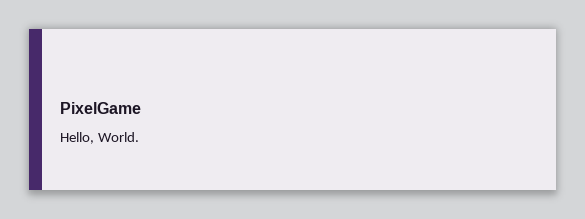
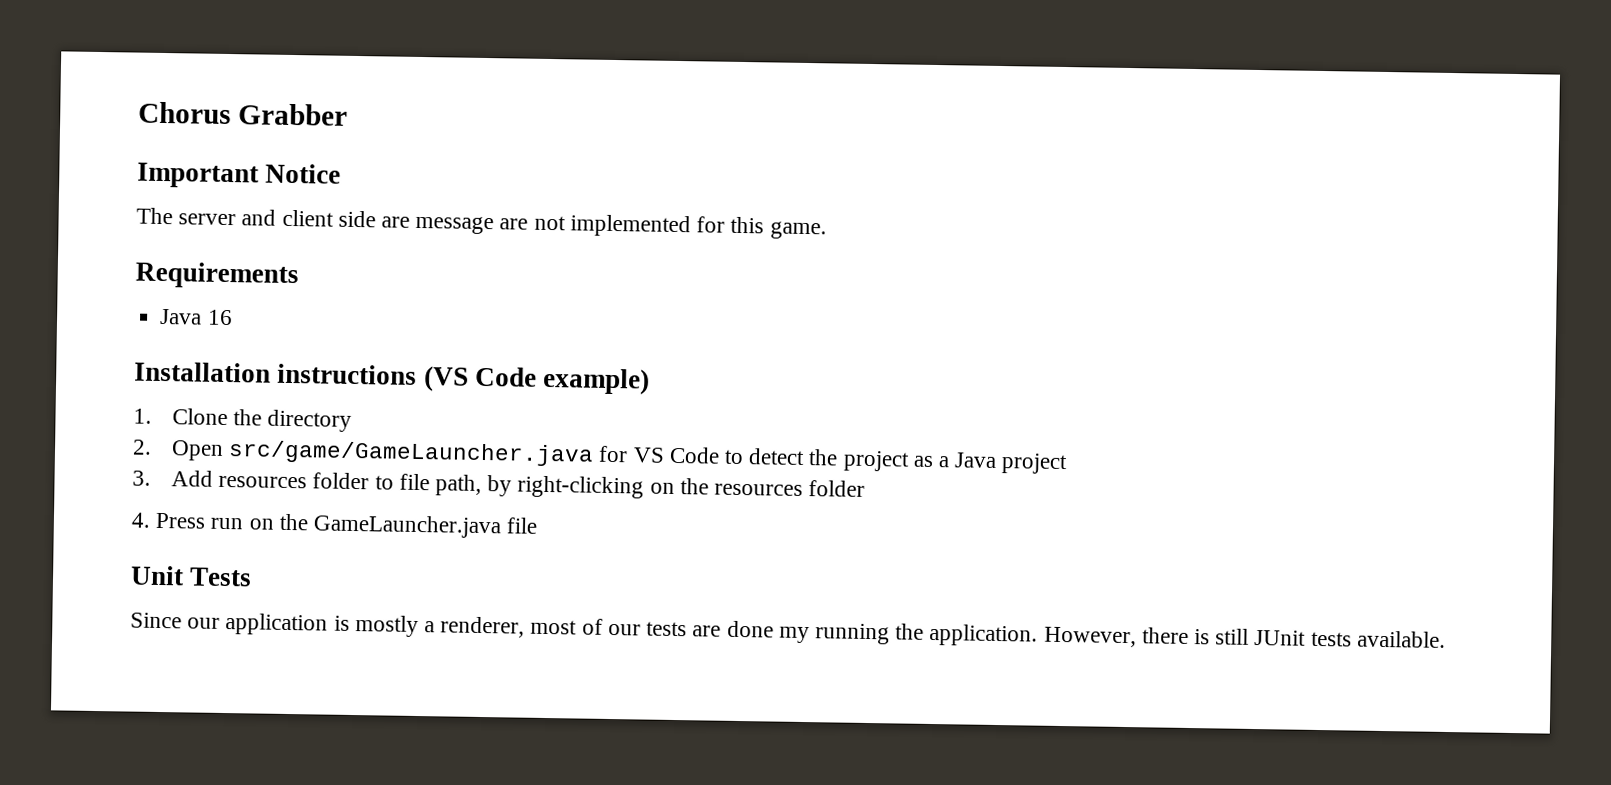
[60,102,141,114] [60,132,139,144] PixelGame // Hello, World. -> [138,101,348,126] [137,162,342,189] [136,207,827,240] [135,261,299,290] [159,308,233,326] [134,361,651,395] [133,408,353,432] [132,439,1069,475] [132,470,866,499] [131,512,539,539] [130,565,253,587] [130,612,1446,648] Chorus Grabber // Important Notice // The server and client side are message are not implemented for this game. // Requirements // Java 16 // Installation instructions (VS Code example) // 1. Clone the directory // 2. Open src/game/GameLauncher.java for VS Code to detect the project as a Java project // 3. Add resources folder to file path, by right-clicking on the resources folder // 4. Press run on the GameLauncher.java file // Unit Tests // Since our application is mostly a renderer, most of our tests are done my running the application. However, there is still JUnit tests available.

